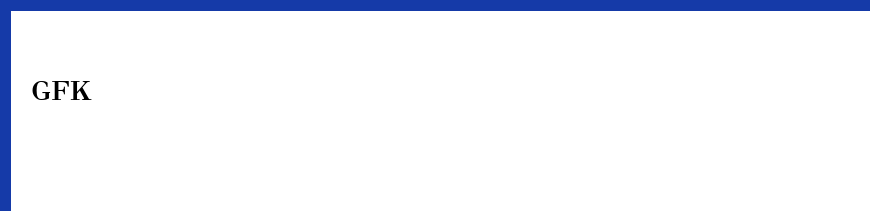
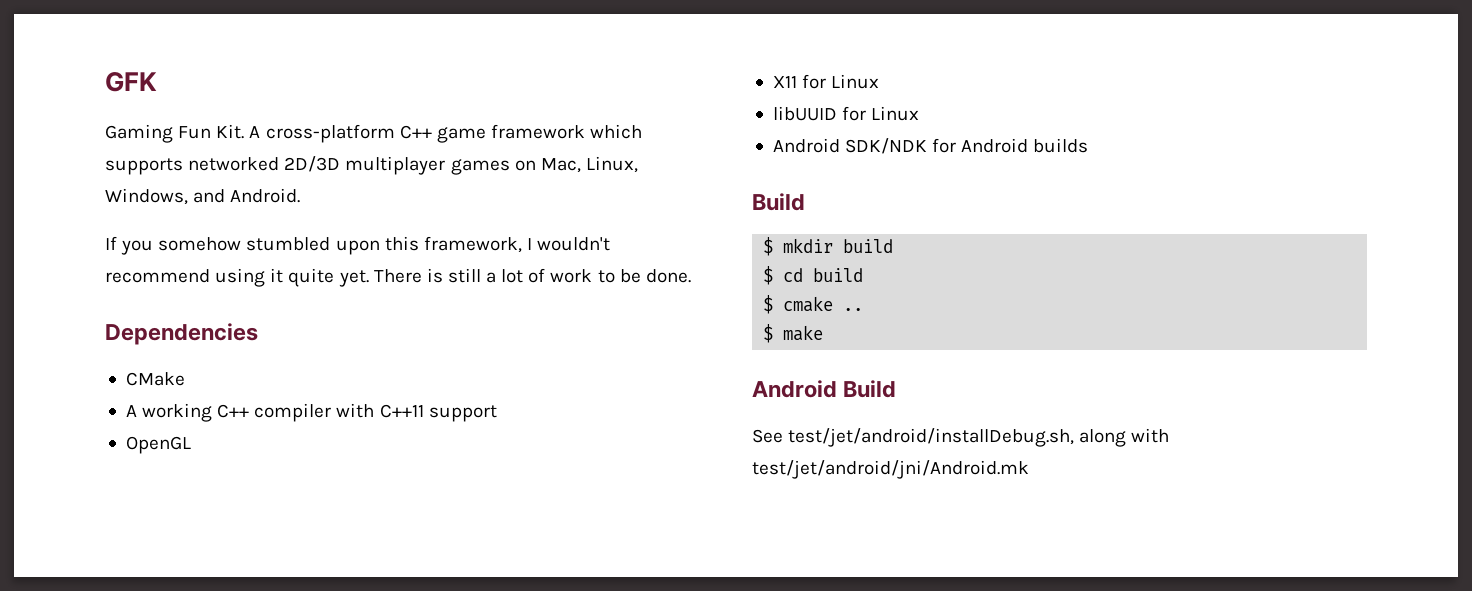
(92, 90) none -> [105,124,643,143] [105,156,638,175] [105,188,301,205] [105,236,611,255] [105,268,691,287] [105,323,258,345] [125,372,185,386] [125,403,497,422] [125,436,191,454] [772,74,880,89] [772,106,920,121] [772,138,1089,154] [752,193,805,211] [763,237,894,256] [763,266,864,285] [763,295,864,314] [763,324,824,343] [752,380,897,398] [752,428,1170,447] [752,460,1029,479] // Gaming Fun Kit. A cross-platform C++ game framework which supports networked 2D/3D multiplayer games on Mac, Linux, Windows, and Android. // If you somehow stumbled upon this framework, I wouldn't recommend using it quite yet. There is still a lot of work to be done. // Dependencies // CMake // A working C++ compiler with C++11 support // OpenGL // X11 for Linux // libUUID for Linux // Android SDK/NDK for Android builds // Build // $ mkdir build // $ cd build // $ cmake .. // $ make // Android Build // See test/jet/android/installDebug.sh, along with test/jet/android/jni/Android.mk

